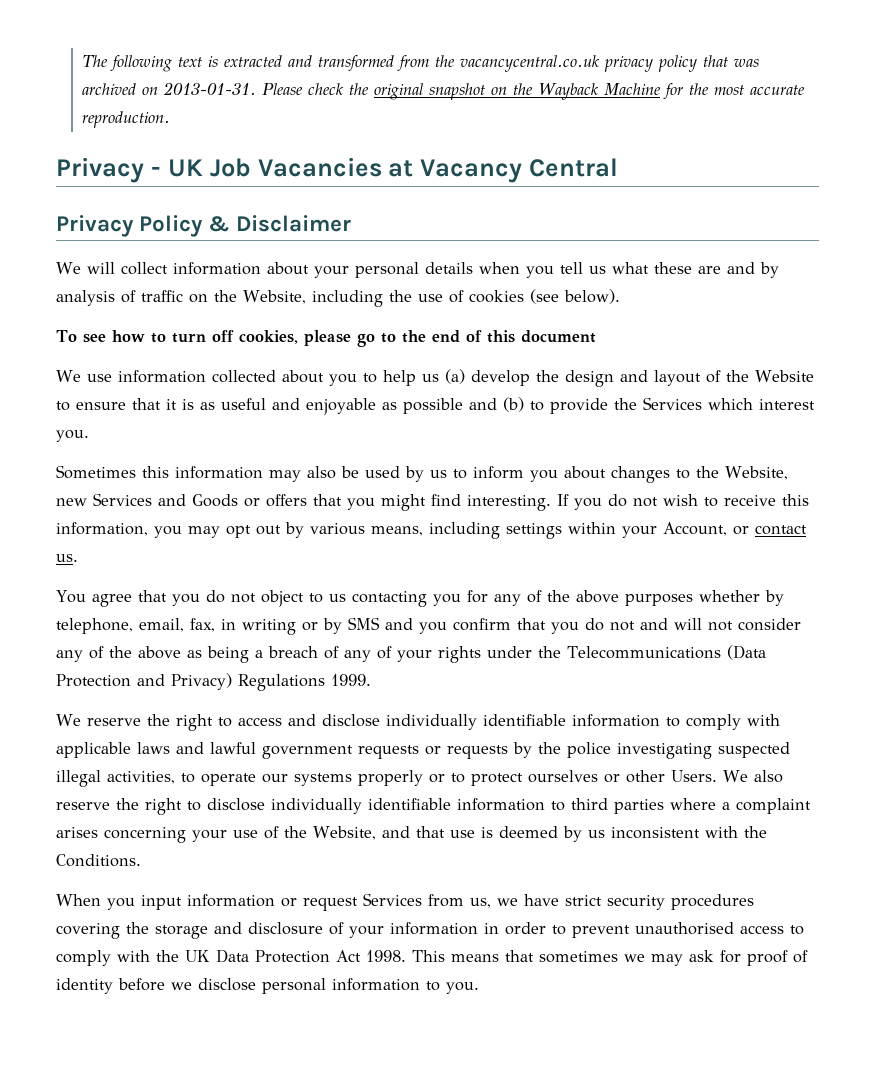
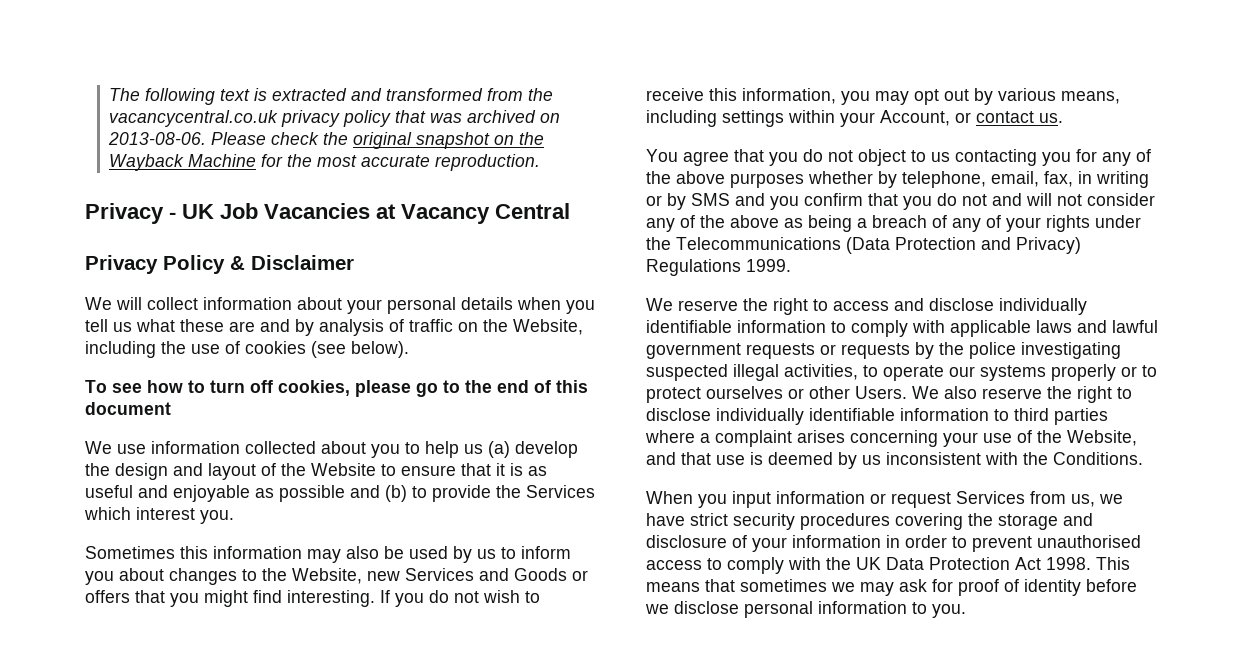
[163,82,257,95] 2013-01-31. -> [108,132,207,145] 2013-08-06.

